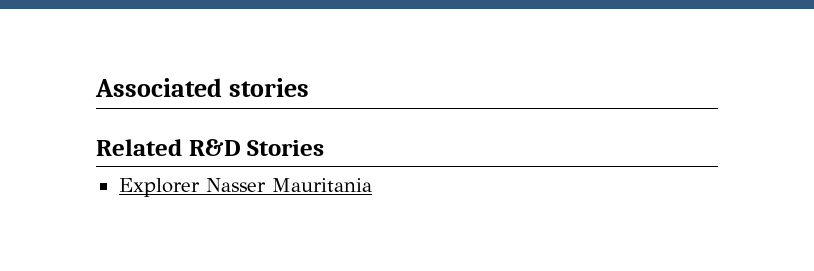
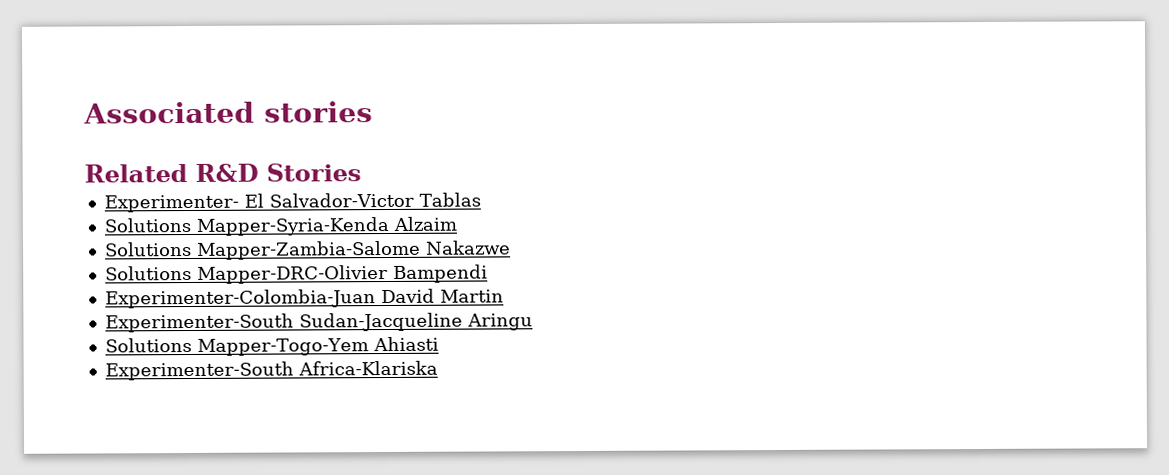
[118,178,372,197] Explorer Nasser Mauritania -> [103,192,481,213] [103,216,457,236] [104,240,511,260] [104,264,488,284] [104,288,504,309] [104,312,533,333] [104,336,439,356] [104,360,438,381] Experimenter- El Salvador-Victor Tablas // Solutions Mapper-Syria-Kenda Alzaim // Solutions Mapper-Zambia-Salome Nakazwe // Solutions Mapper-DRC-Olivier Bampendi // Experimenter-Colombia-Juan David Martin // Experimenter-South Sudan-Jacqueline Aringu // Solutions Mapper-Togo-Yem Ahiasti // Experimenter-South Africa-Klariska

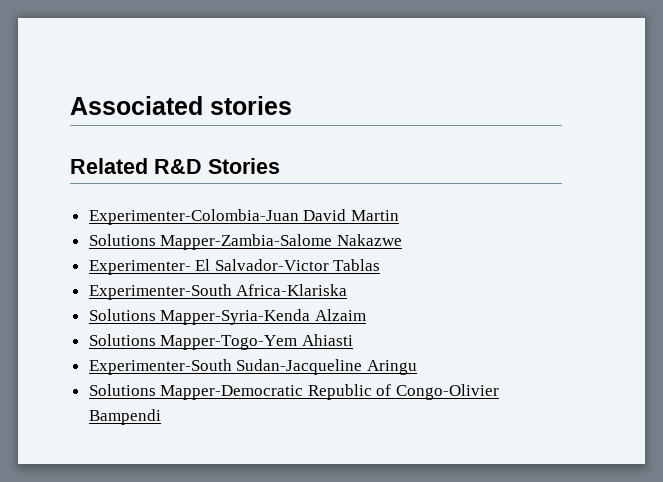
(362, 172) none -> [88,209,399,225] [88,234,402,250] // Experimenter-Colombia-Juan David Martin // Solutions Mapper-Zambia-Salome Nakazwe
(481, 199) none -> [88,284,348,300] // Experimenter-South Africa-Klariska
[196,240,511,260] [104,264,488,284] [104,288,504,309] Mapper-Zambia-Salome Nakazwe // Solutions Mapper-DRC-Olivier Bampendi // Experimenter-Colombia-Juan David Martin -> [160,334,353,350] Mapper-Togo-Yem Ahiasti
[196,336,439,356] [104,360,438,381] Mapper-Togo-Yem Ahiasti // Experimenter-South Africa-Klariska -> [160,384,500,400] [88,409,161,425] Mapper-Democratic Republic of Congo-Olivier Bampendi

